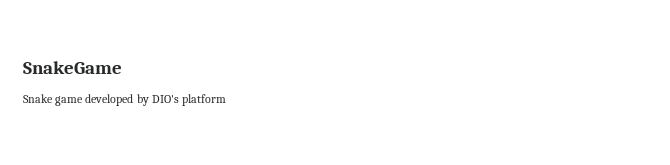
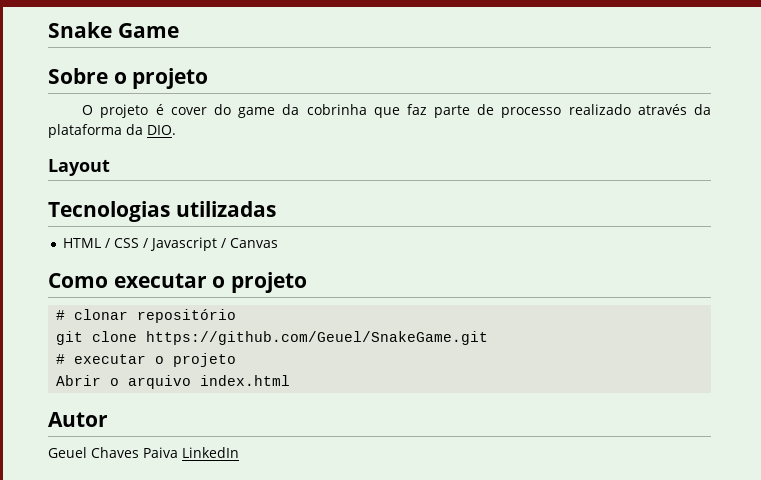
[23,61,122,74] [23,94,227,106] SnakeGame // Snake game developed by DIO's platform -> [48,22,179,38] [48,68,209,89] [82,104,712,118] [48,124,176,138] [48,159,110,176] [48,201,276,222] [62,237,278,251] [48,272,308,293] [56,309,237,323] [56,331,489,345] [56,353,237,367] [56,375,291,389] [48,412,108,427] [48,447,239,458] Snake Game // Sobre o projeto // O projeto é cover do game da cobrinha que faz parte de processo realizado através da plataforma da DIO. // Layout // Tecnologias utilizadas // HTML / CSS / Javascript / Canvas // Como executar o projeto // # clonar repositório // git clone https://github.com/Geuel/SnakeGame.git // # executar o projeto // Abrir o arquivo index.html // Autor // Geuel Chaves Paiva LinkedIn

